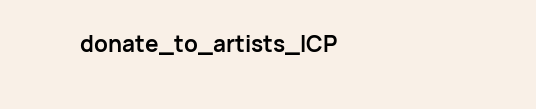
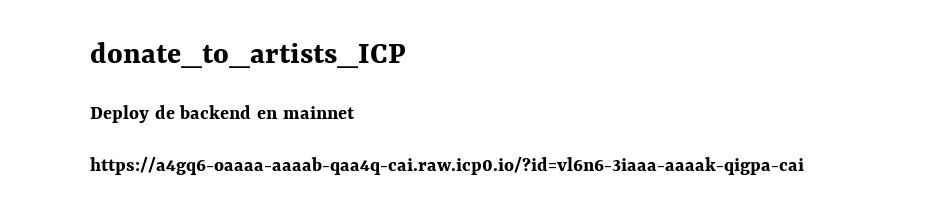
(337, 45) none -> [90,105,355,123] [90,157,804,175] // Deploy de backend en mainnet // https://a4gq6-oaaaa-aaaab-qaa4q-cai.raw.icp0.io/?id=vl6n6-3iaaa-aaaak-qigpa-cai

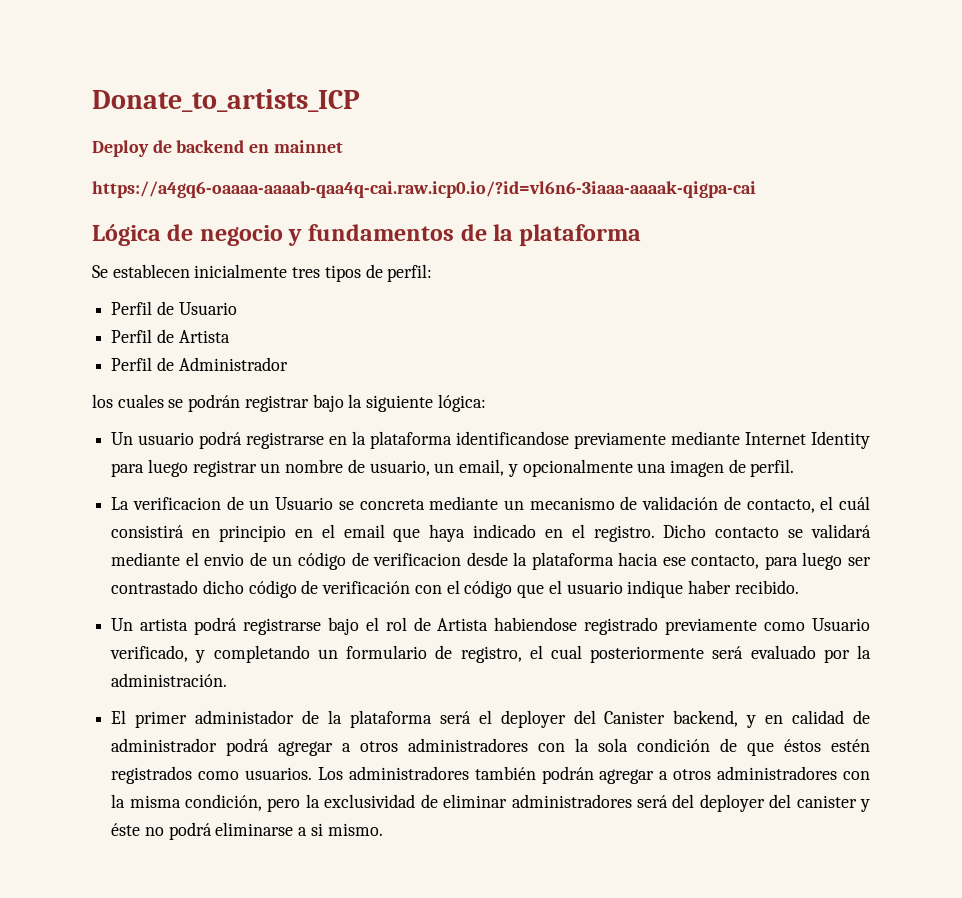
[90,42,406,68] donate_to_artists_ICP -> [92,89,360,112] Donate_to_artists_ICP
(804, 166) none -> [92,224,642,246] [92,264,433,282] [111,301,237,315] [111,329,230,343] [111,357,288,371] [92,394,486,412] [111,431,871,449] [111,459,795,477] [111,496,871,513] [111,524,872,542] [111,552,871,570] [111,580,799,598] [111,617,870,635] [110,645,871,663] [111,673,228,687] [111,710,870,728] [111,738,871,756] [111,766,870,784] [111,794,871,812] [111,822,383,840] // Lógica de negocio y fundamentos de la plataforma // Se establecen inicialmente tres tipos de perfil: // Perfil de Usuario // Perfil de Artista // Perfil de Administrador // los cuales se podrán registrar bajo la siguiente lógica: // Un usuario podrá registrarse en la plataforma identificandose previamente mediante Internet Identity para luego registrar un nombre de usuario, un email, y opcionalmente una imagen de perfil. // La verificacion de un Usuario se concreta mediante un mecanismo de validación de contacto, el cuál consistirá en principio en el email que haya indicado en el registro. Dicho contacto se validará mediante el envio de un código de verificacion desde la plataforma hacia ese contacto, para luego ser contrastado dicho código de verificación con el código que el usuario indique haber recibido. // Un artista podrá registrarse bajo el rol de Artista habiendose registrado previamente como Usuario verificado, y completando un formulario de registro, el cual posteriormente será evaluado por la administración. // El primer administador de la plataforma será el deployer del Canister backend, y en calidad de administrador podrá agregar a otros administradores con la sola condición de que éstos estén registrados como usuarios. Los administradores también podrán agregar a otros administradores con la misma condición, pero la exclusividad de eliminar administradores será del deployer del canister y éste no podrá eliminarse a si mismo.

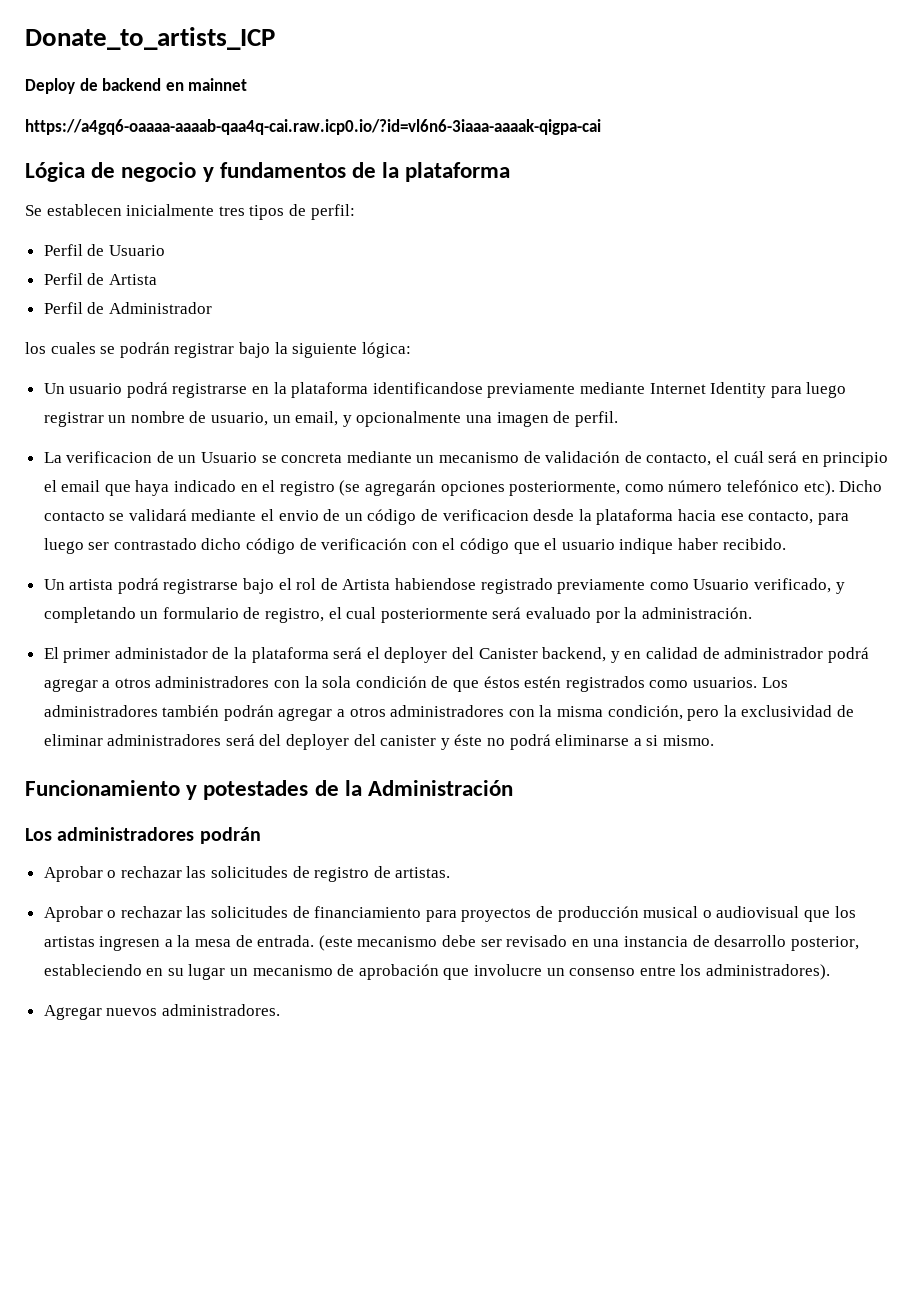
[111,525,185,538] consistirá -> [768,451,798,463] será
[294,529,313,538] en -> (889, 459) none
[593,525,655,542] registro. -> [279,480,835,496] registro (se agregarán opciones posteriormente, como número telefónico etc).
(383, 829) none -> [25,780,514,800] [25,827,261,844] [43,866,451,882] [43,906,856,922] [43,935,859,951] [43,964,830,980] [43,1004,280,1020] // Funcionamiento y potestades de la Administración // Los administradores podrán // Aprobar o rechazar las solicitudes de registro de artistas. // Aprobar o rechazar las solicitudes de financiamiento para proyectos de producción musical o audiovisual que los artistas ingresen a la mesa de entrada. (este mecanismo debe ser revisado en una instancia de desarrollo posterior, estableciendo en su lugar un mecanismo de aprobación que involucre un consenso entre los administradores). // Agregar nuevos administradores.

